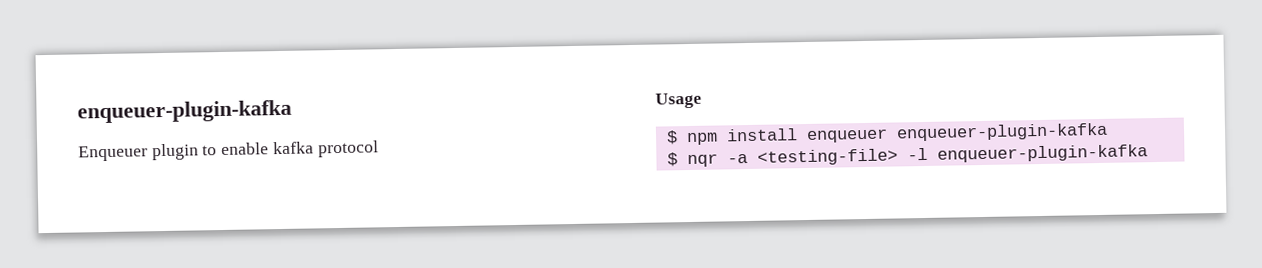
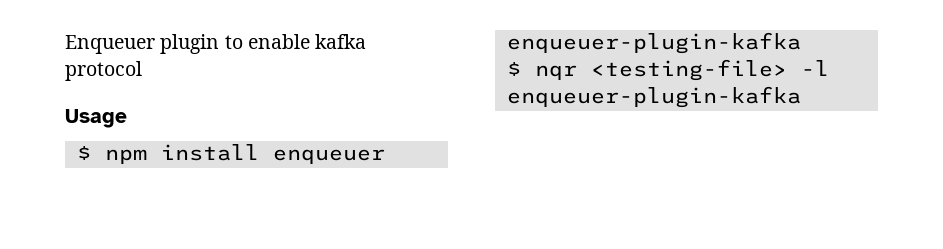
[77,99,292,124] enqueuer-plugin-kafka // -> (65, 44) none
[726,154,748,164] -a -> (577, 72) none

